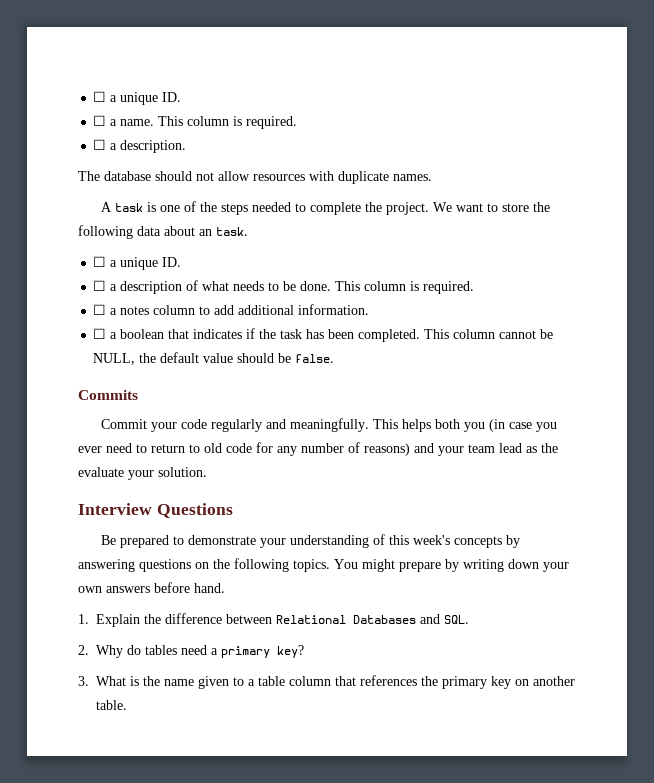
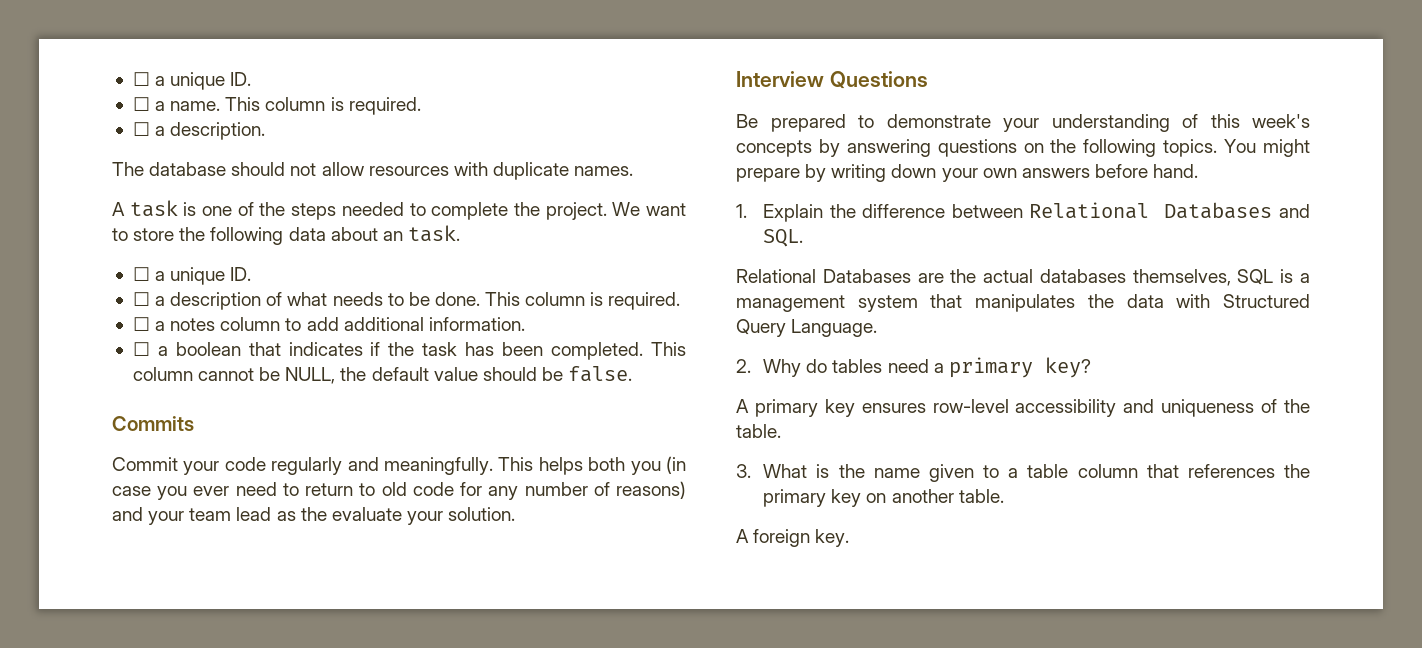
(470, 619) none -> [736,269,1310,286] [736,294,1310,312] [736,319,878,337] // Relational Databases are the actual databases themselves, SQL is a management system that manipulates the data with Structured Query Language.
(305, 651) none -> [736,399,1310,417] [736,424,781,438] // A primary key ensures row-level accessibility and uniqueness of the table.
(128, 705) none -> [736,529,850,547] // A foreign key.

